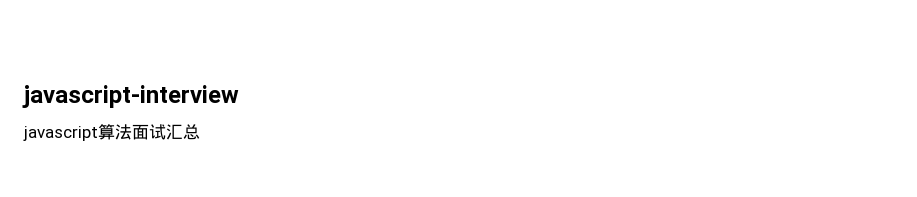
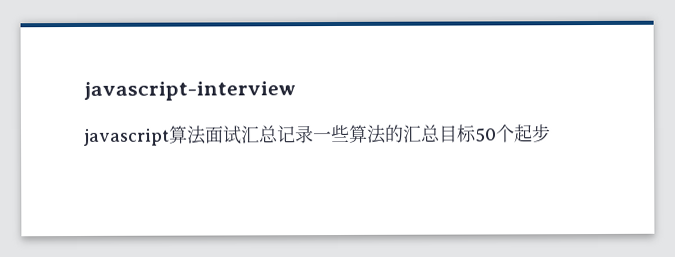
(200, 132) none -> [276,124,551,144] 记录一些算法的汇总目标50个起步

